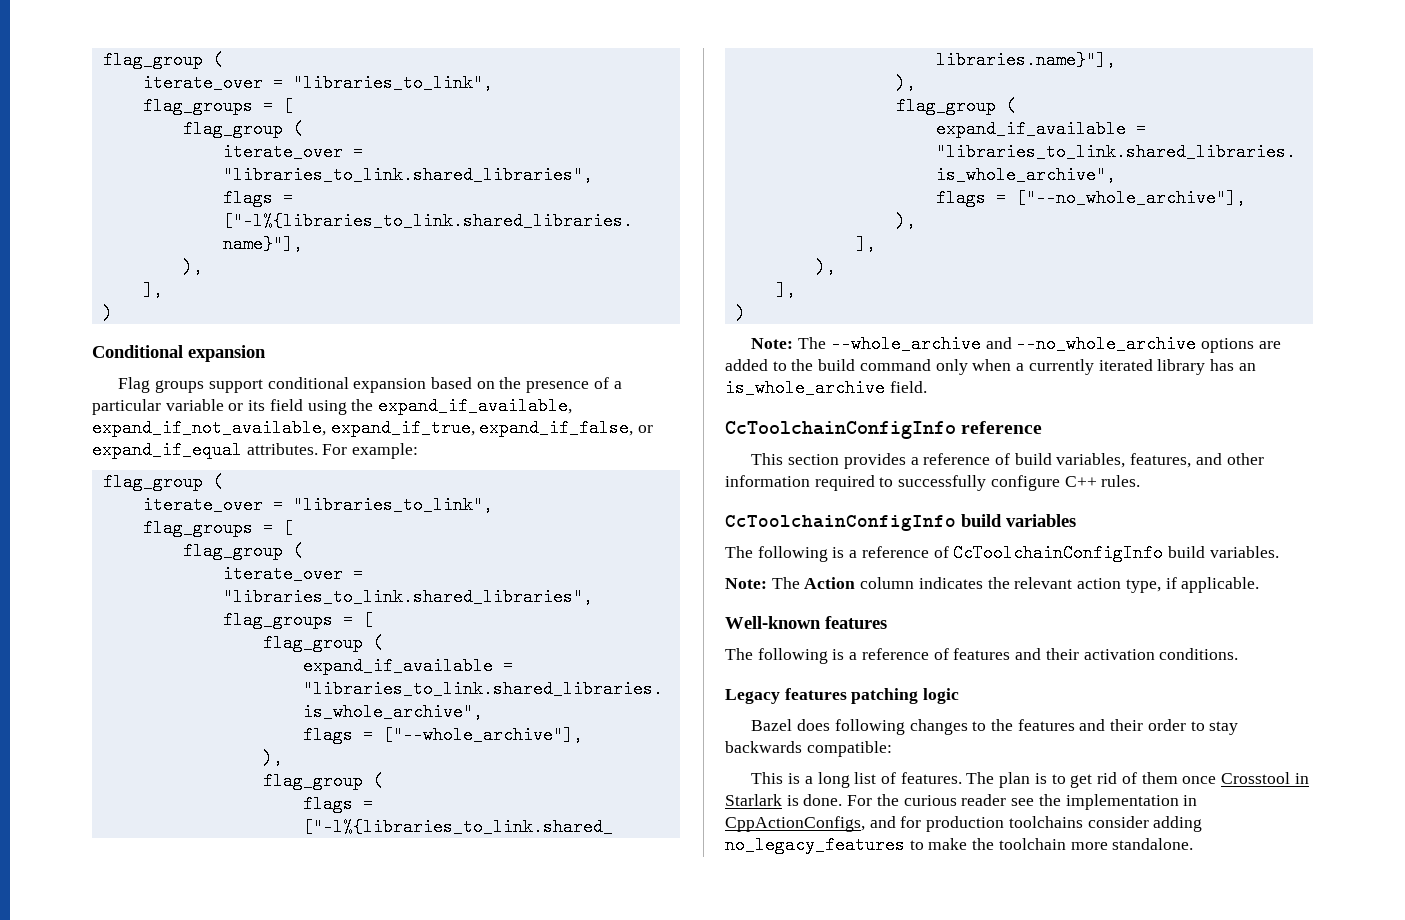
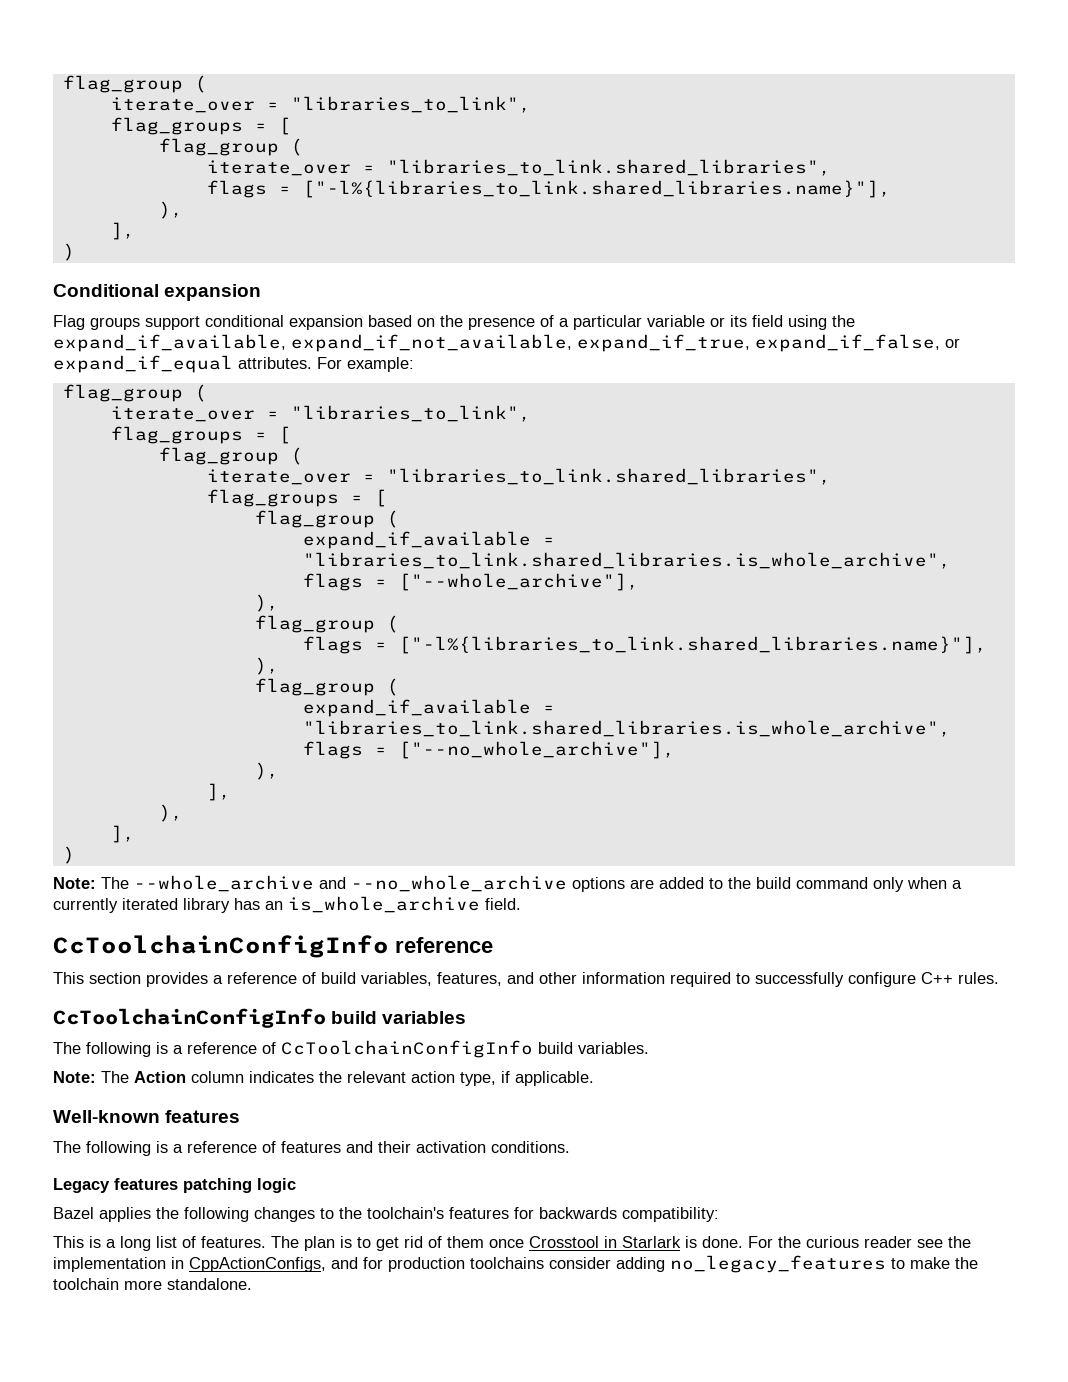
[797,719,831,731] does -> [99,1207,179,1222] applies the
[1017,719,1239,735] [725,741,892,757] features and their order to stay backwards compatible: -> [367,1207,719,1222] toolchain's features for backwards compatibility:

